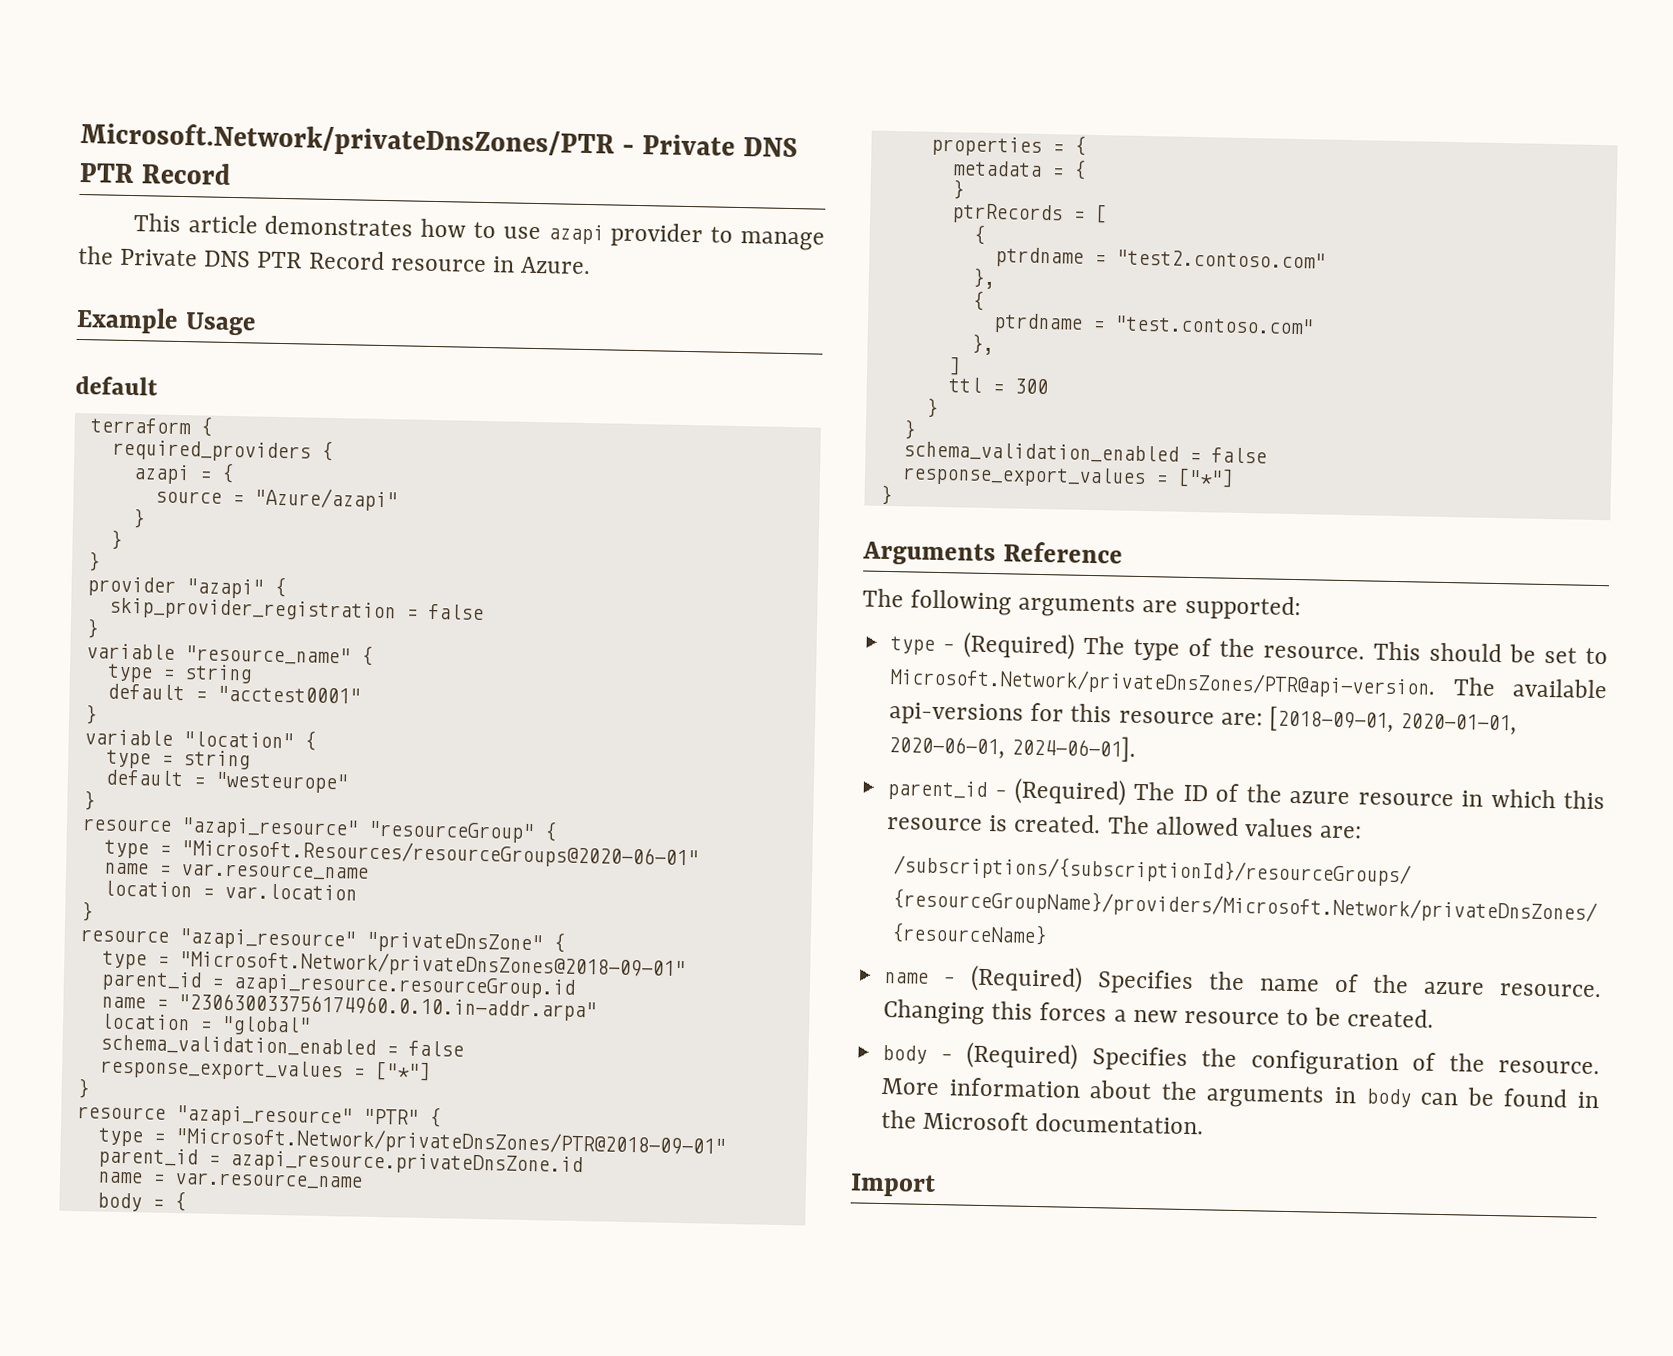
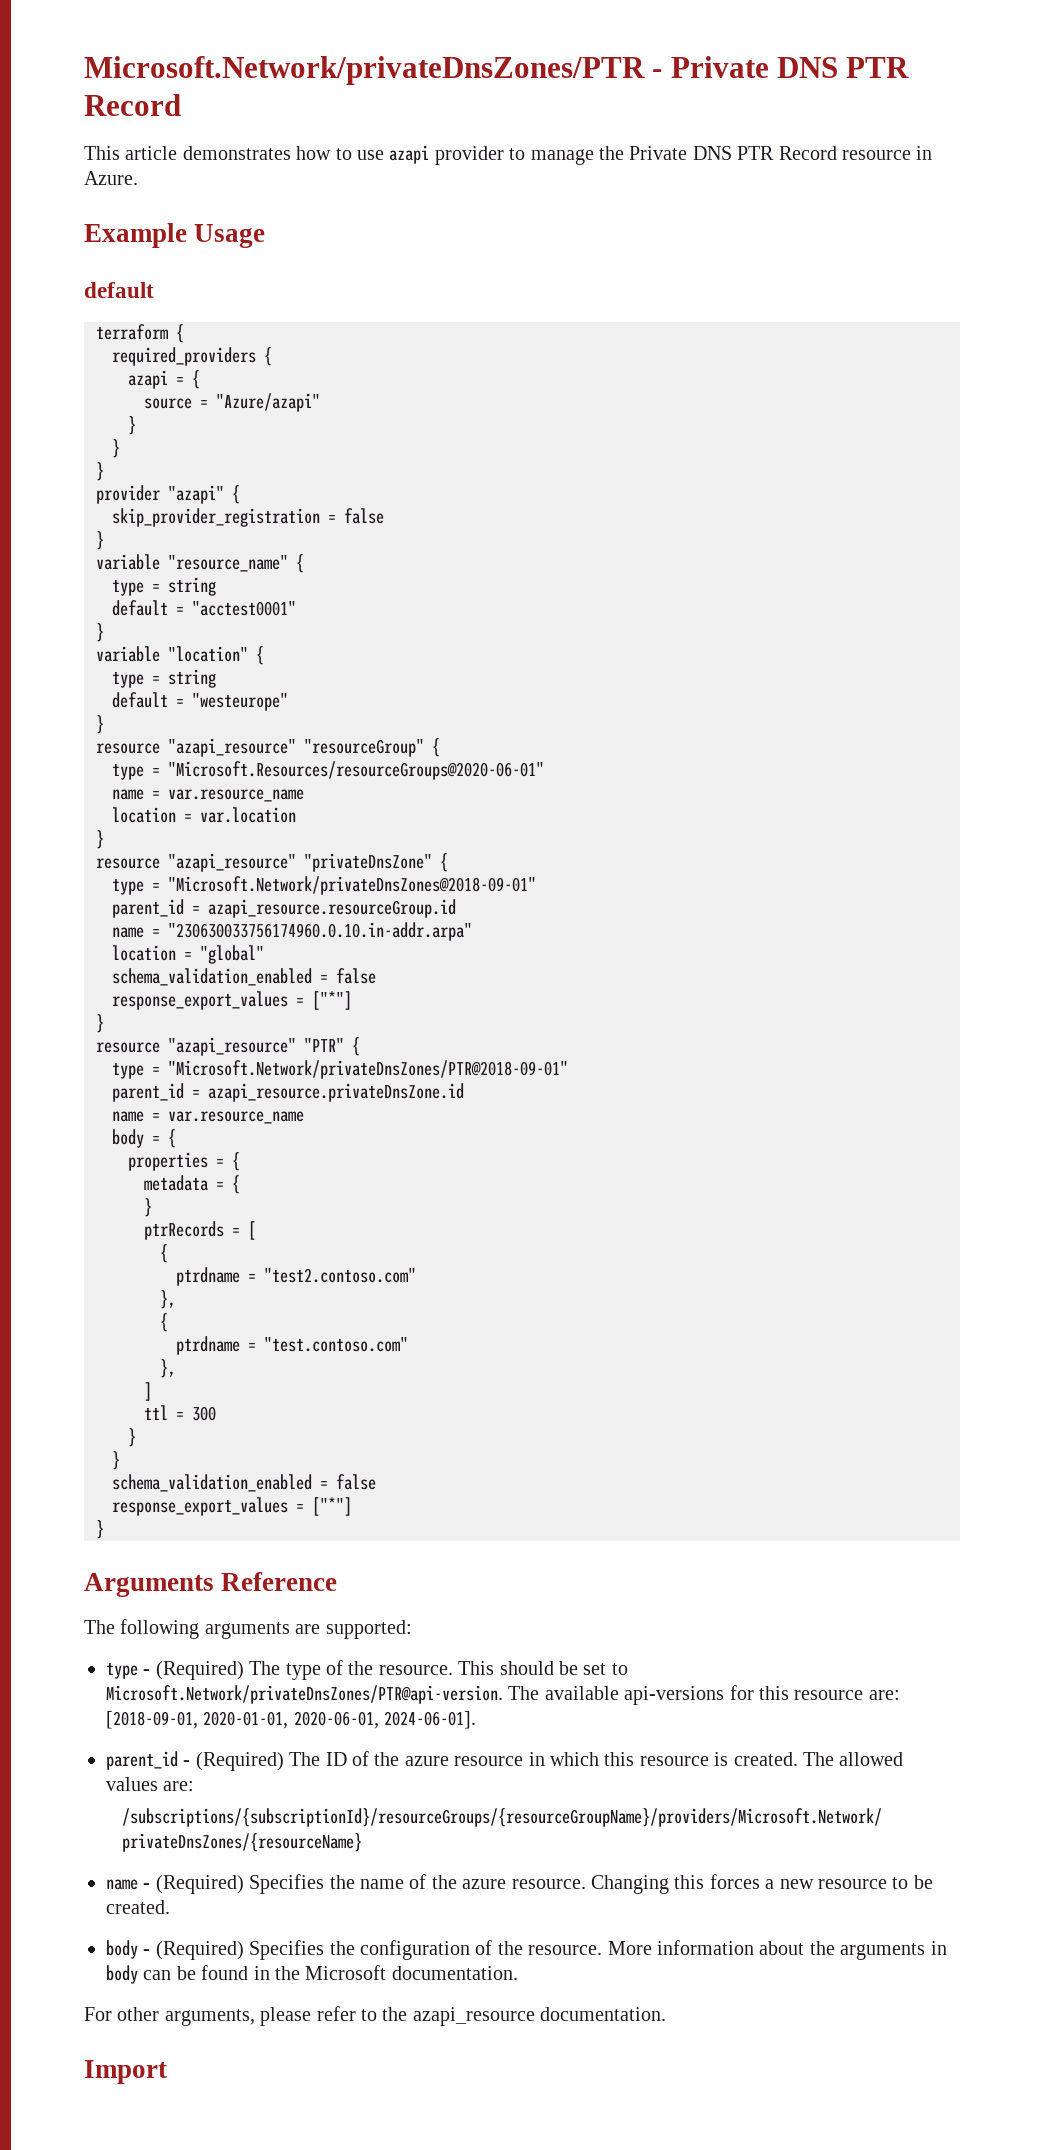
(1205, 1124) none -> [84,2006,667,2026] // For other arguments, please refer to the azapi_resource documentation.

